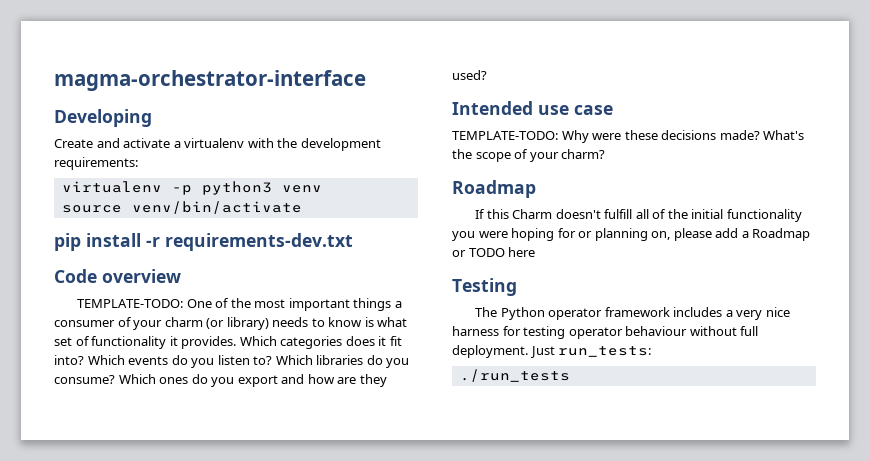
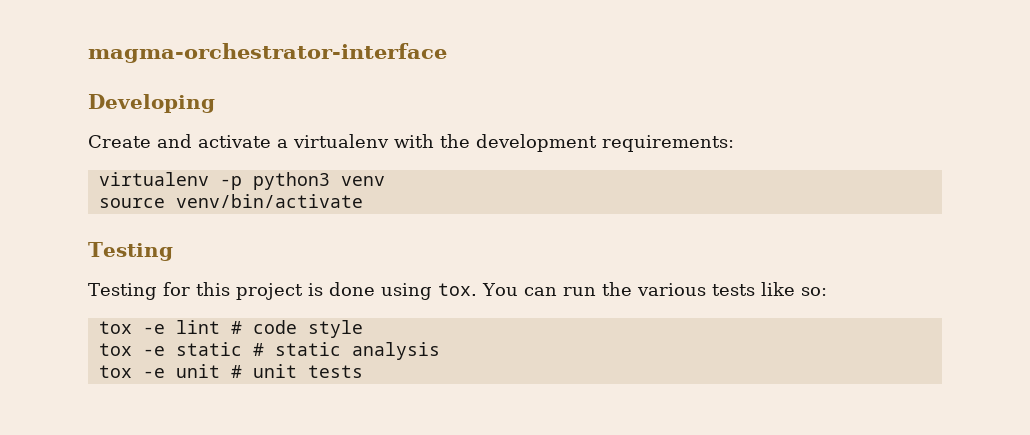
[54,233,353,251] [54,269,181,283] [77,298,402,311] [54,317,408,330] [54,336,402,349] [54,355,410,368] [54,374,387,387] [452,70,487,80] [452,101,613,115] [452,130,805,143] [452,149,606,162] [452,180,536,198] [475,209,802,222] [452,228,811,241] [452,247,536,257] [452,278,517,296] [475,307,790,320] [452,326,759,339] [452,345,652,358] [459,369,570,382] pip install -r requirements-dev.txt // Code overview // TEMPLATE-TODO: One of the most important things a consumer of your charm (or library) needs to know is what set of functionality it provides. Which categories does it fit into? Which events do you listen to? Which libraries do you consume? Which ones do you export and how are they used? // Intended use case // TEMPLATE-TODO: Why were these decisions made? What's the scope of your charm? // Roadmap // If this Charm doesn't fulfill all of the initial functionality you were hoping for or planning on, please add a Roadmap or TODO here // Testing // The Python operator framework includes a very nice harness for testing operator behaviour without full deployment. Just run_tests: // ./run_tests -> [88,242,173,261] [88,282,827,300] [98,320,363,338] [98,342,440,360] [98,364,363,378] Testing // Testing for this project is done using tox. You can run the various tests like so: // tox -e lint # code style // tox -e static # static analysis // tox -e unit # unit tests

